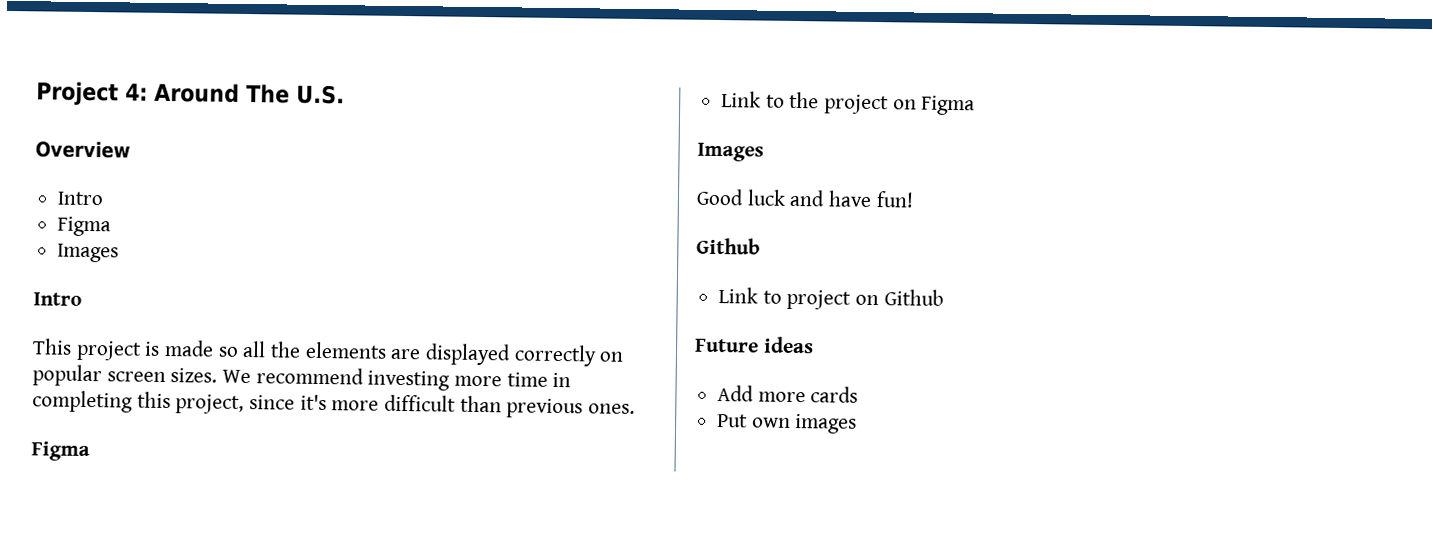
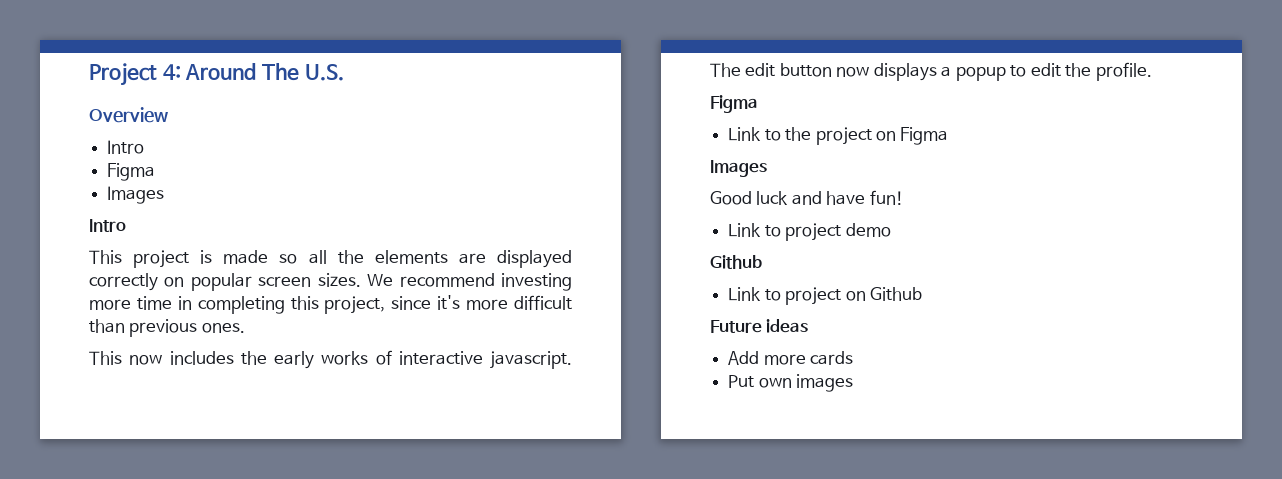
(636, 408) none -> [89,350,572,369] [710,62,1152,81] // This now includes the early works of interactive javascript. The edit button now displays a popup to edit the profile.
(914, 199) none -> [728,223,891,241] // Link to project demo

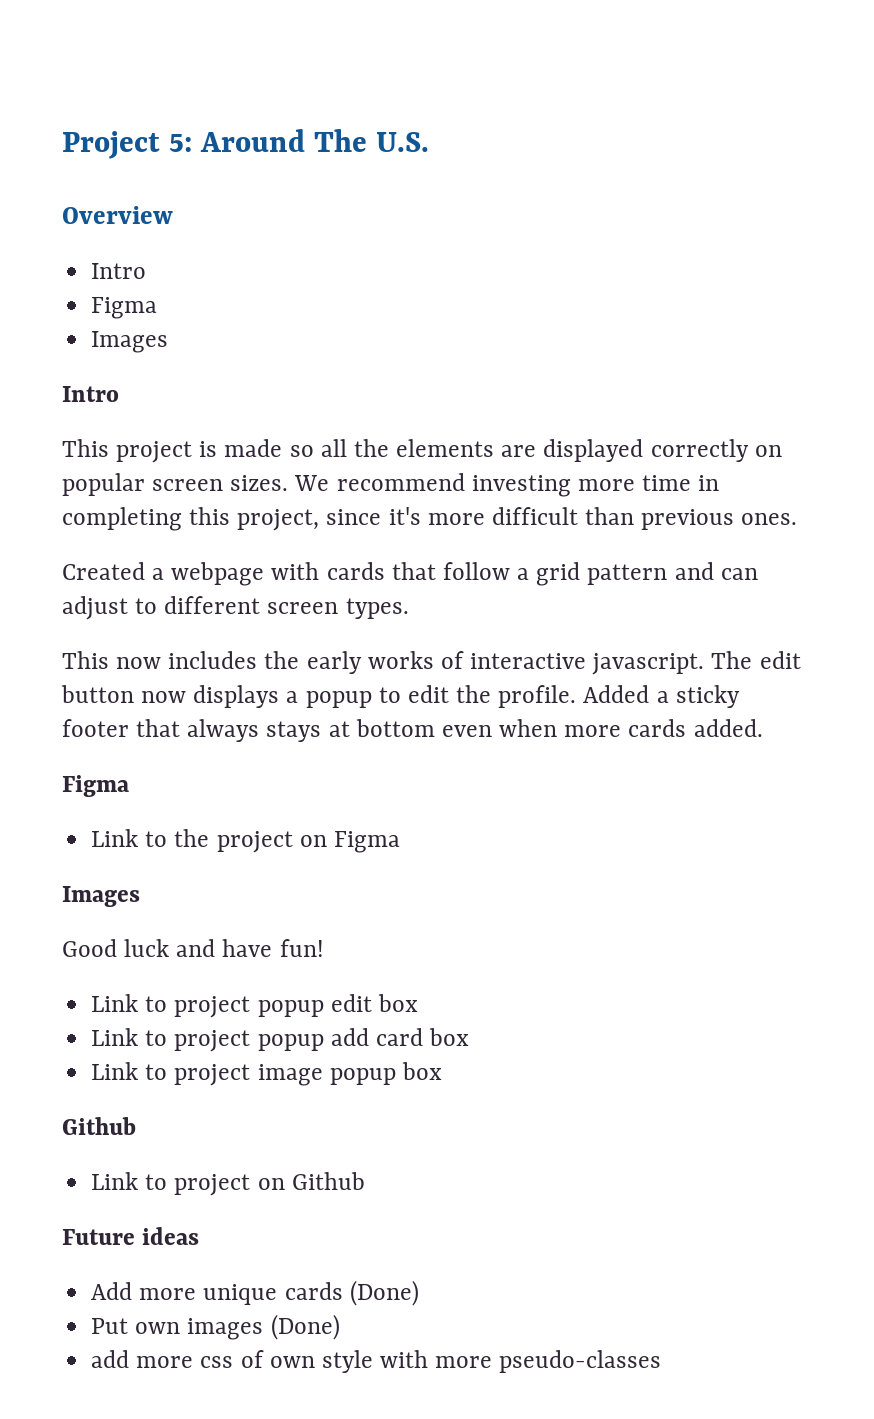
[162,64,181,80] 4: -> [169,134,193,152] 5:
(245, 328) none -> [62,562,758,586] [62,596,409,620] // Created a webpage with cards that follow a grid pattern and can adjust to different screen types.
(1152, 71) none -> [583,685,740,708] [62,719,763,742] Added a sticky footer that always stays at bottom even when more cards added.
[845,223,891,237] demo -> [257,994,418,1017] [91,1028,470,1052] [91,1062,442,1086] popup edit box // Link to project popup add card box // Link to project image popup box
[810,351,854,365] cards -> [203,1280,419,1306] unique cards (Done)
(854, 383) none -> [270,1314,340,1340] [91,1350,662,1373] (Done) // add more css of own style with more pseudo-classes

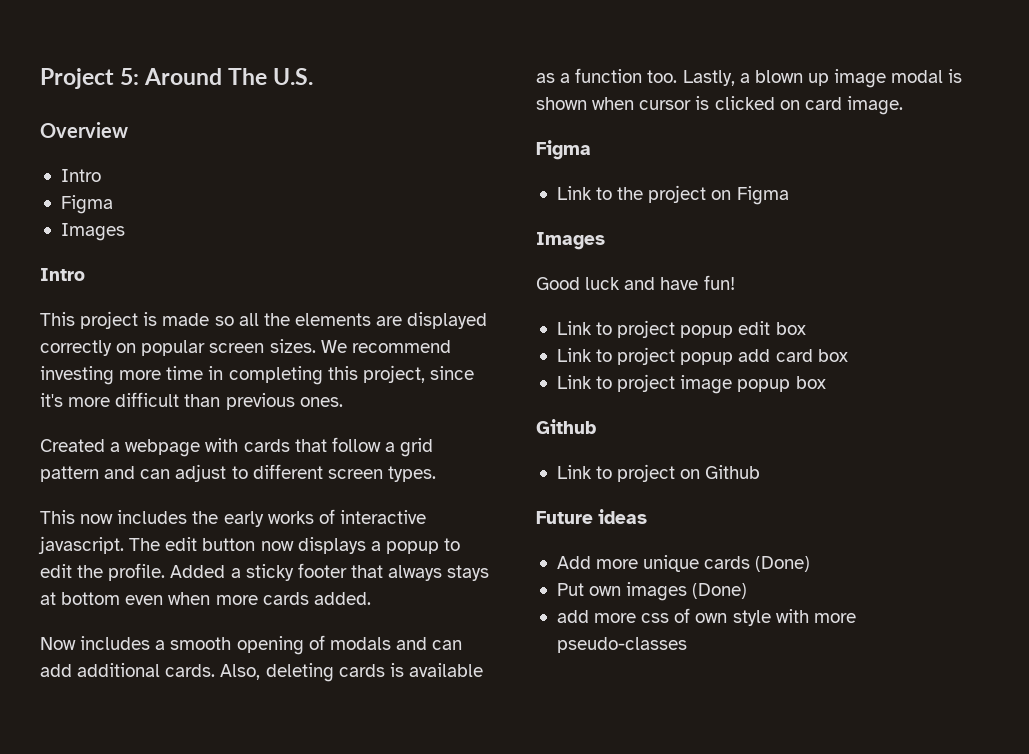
(763, 728) none -> [40,635,463,655] [40,663,483,682] [536,68,963,88] [536,96,903,115] // Now includes a smooth opening of modals and can add additional cards. Also, deleting cards is available as a function too. Lastly, a blown up image modal is shown when cursor is clicked on card image.

